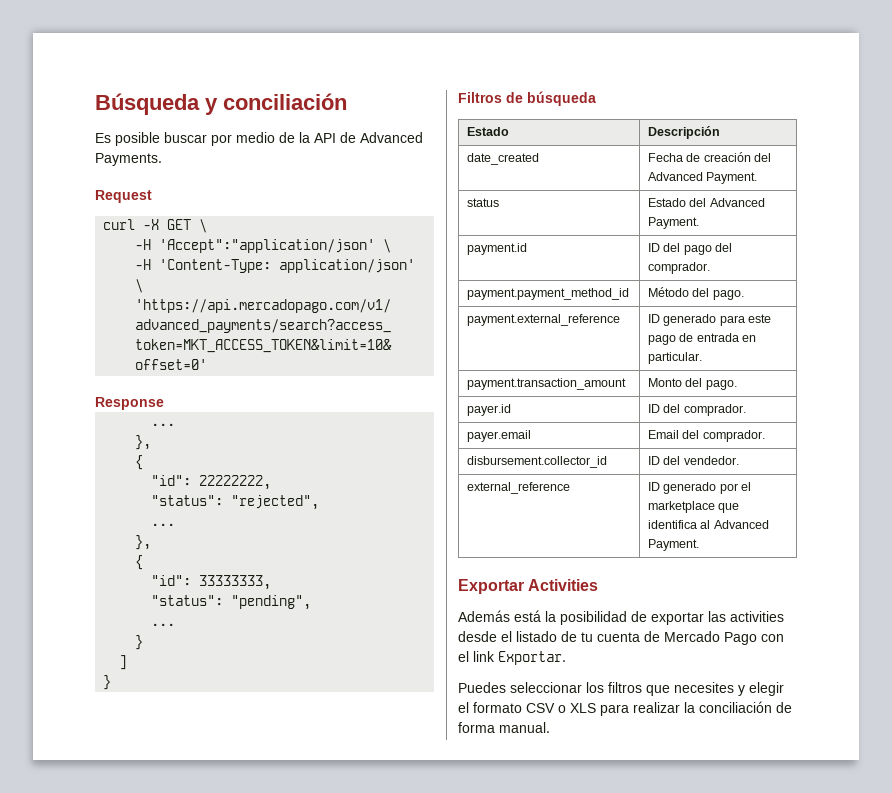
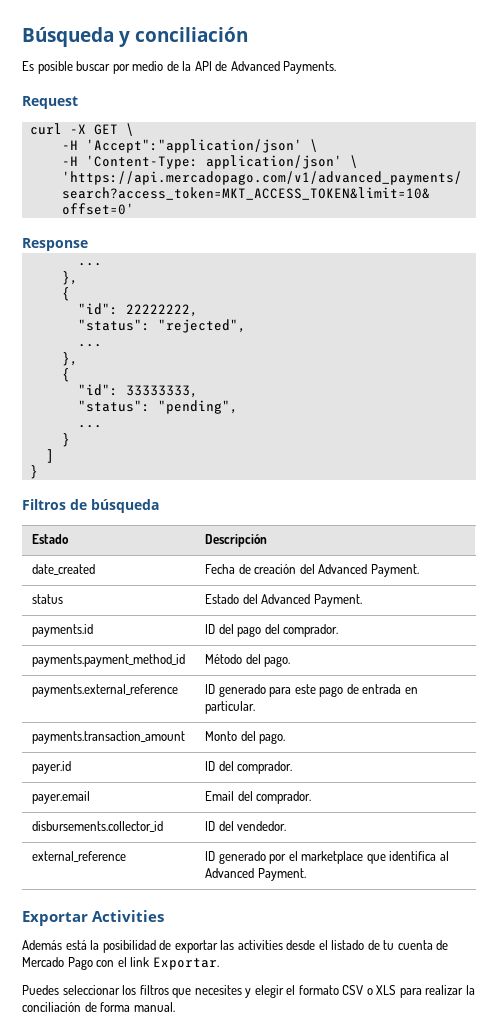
[467,243,528,255] payment.id -> [31,624,93,637] payments.id
[467,288,630,300] payment.payment_method_id -> [31,654,185,667] payments.payment_method_id
[467,314,621,326] payment.external_reference -> [31,684,178,697] payments.external_reference
[467,378,627,390] payment.transaction_amount -> [31,731,185,744] payments.transaction_amount
[467,456,608,468] disbursement.collector_id -> [31,821,163,832] disbursements.collector_id

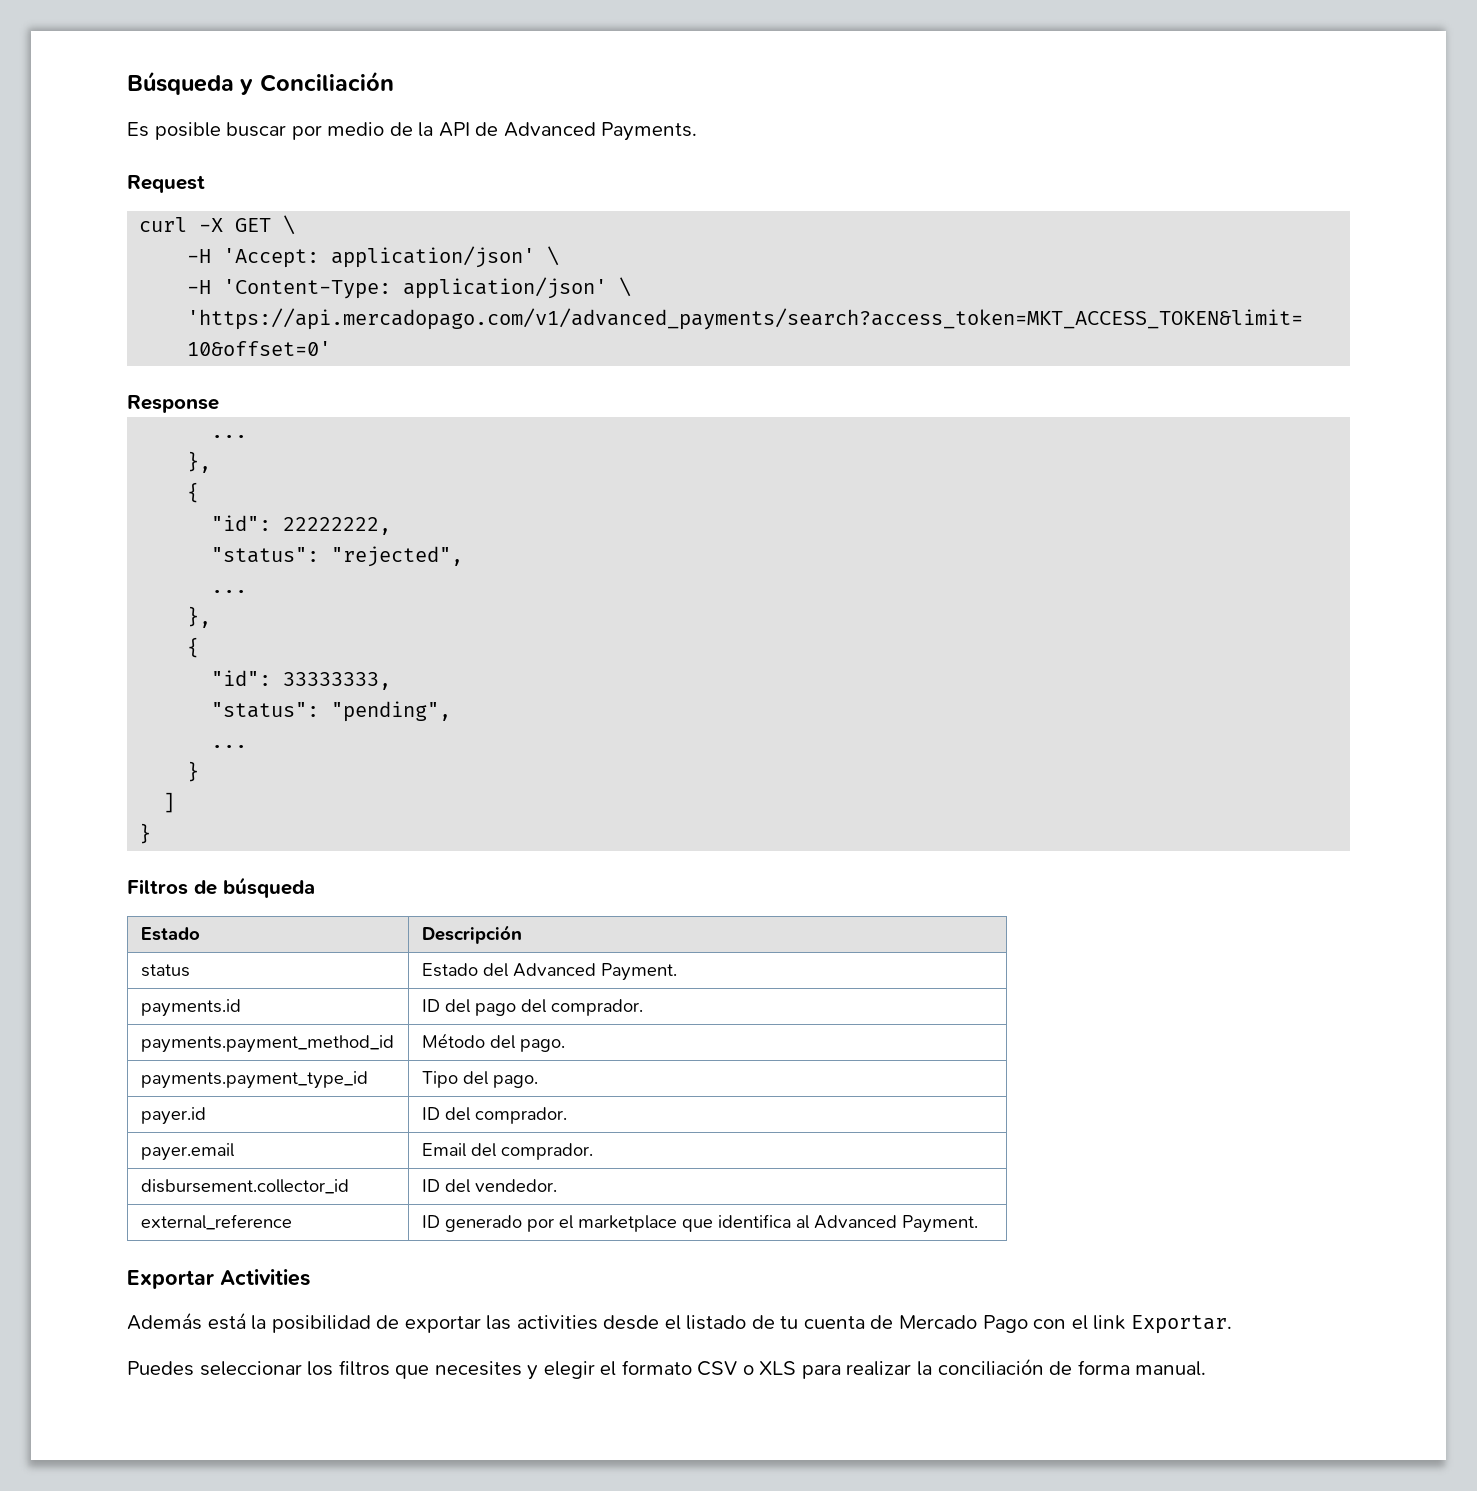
[135,27,249,42] conciliación -> [259,71,394,92] Conciliación
[85,139,302,153] 'Accept":"application/json' -> [223,246,536,268] 'Accept: application/json'
[31,564,95,575] [204,564,419,577] // date_created | Fecha de creación del Advanced Payment. -> (522, 934) none
[31,684,178,697] [204,684,418,697] [204,701,255,714] [31,731,185,744] [204,731,237,741] payments.external_reference | ID generado para este pago de entrada en particular. // payments.transaction_amount | Monto -> [140,1071,368,1089] [421,1071,458,1088] payments.payment_type_id | Tipo
[31,821,163,832] disbursements.collector_id -> [140,1179,349,1194] disbursement.collector_id

